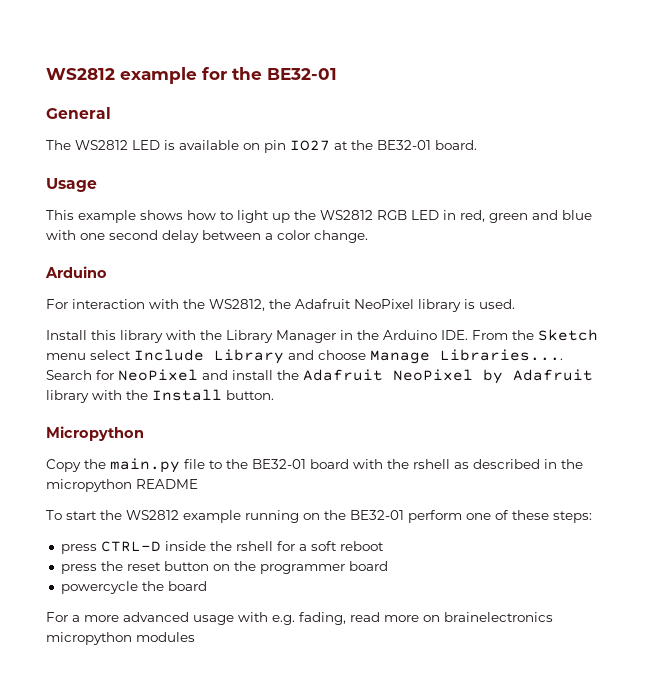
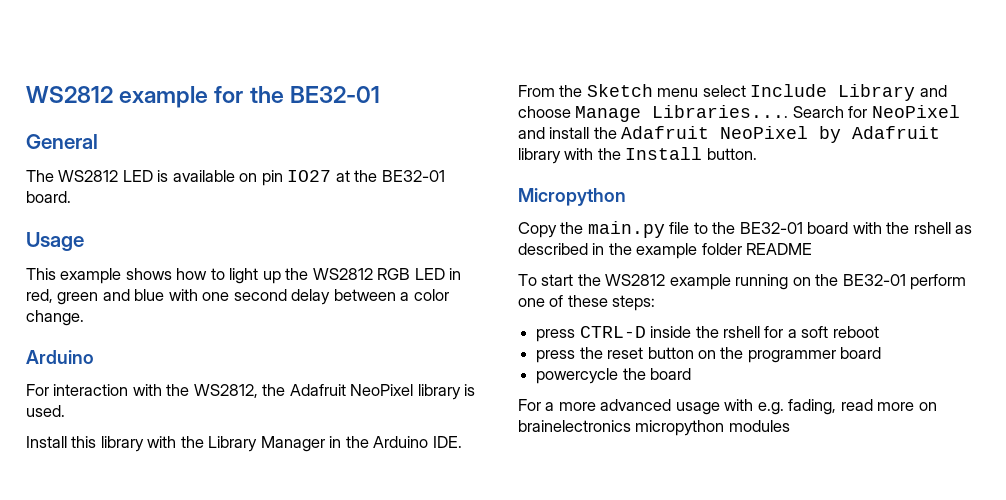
[46,479,132,492] micropython -> [636,243,742,259] example folder

